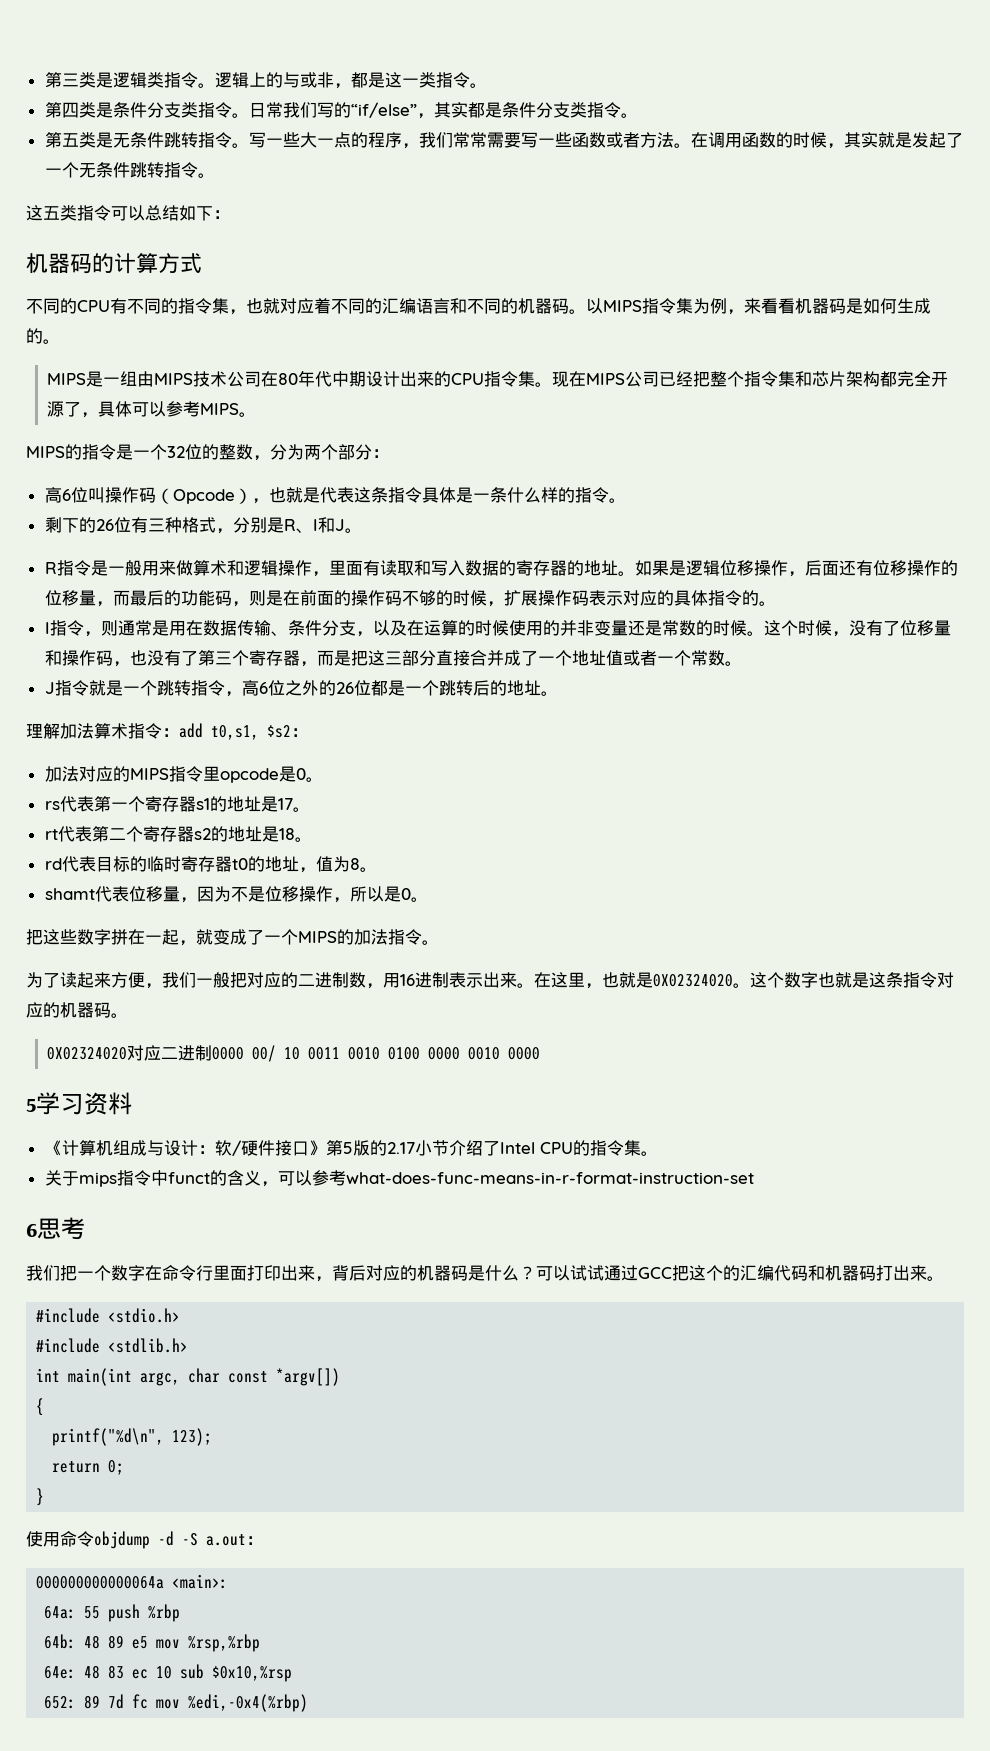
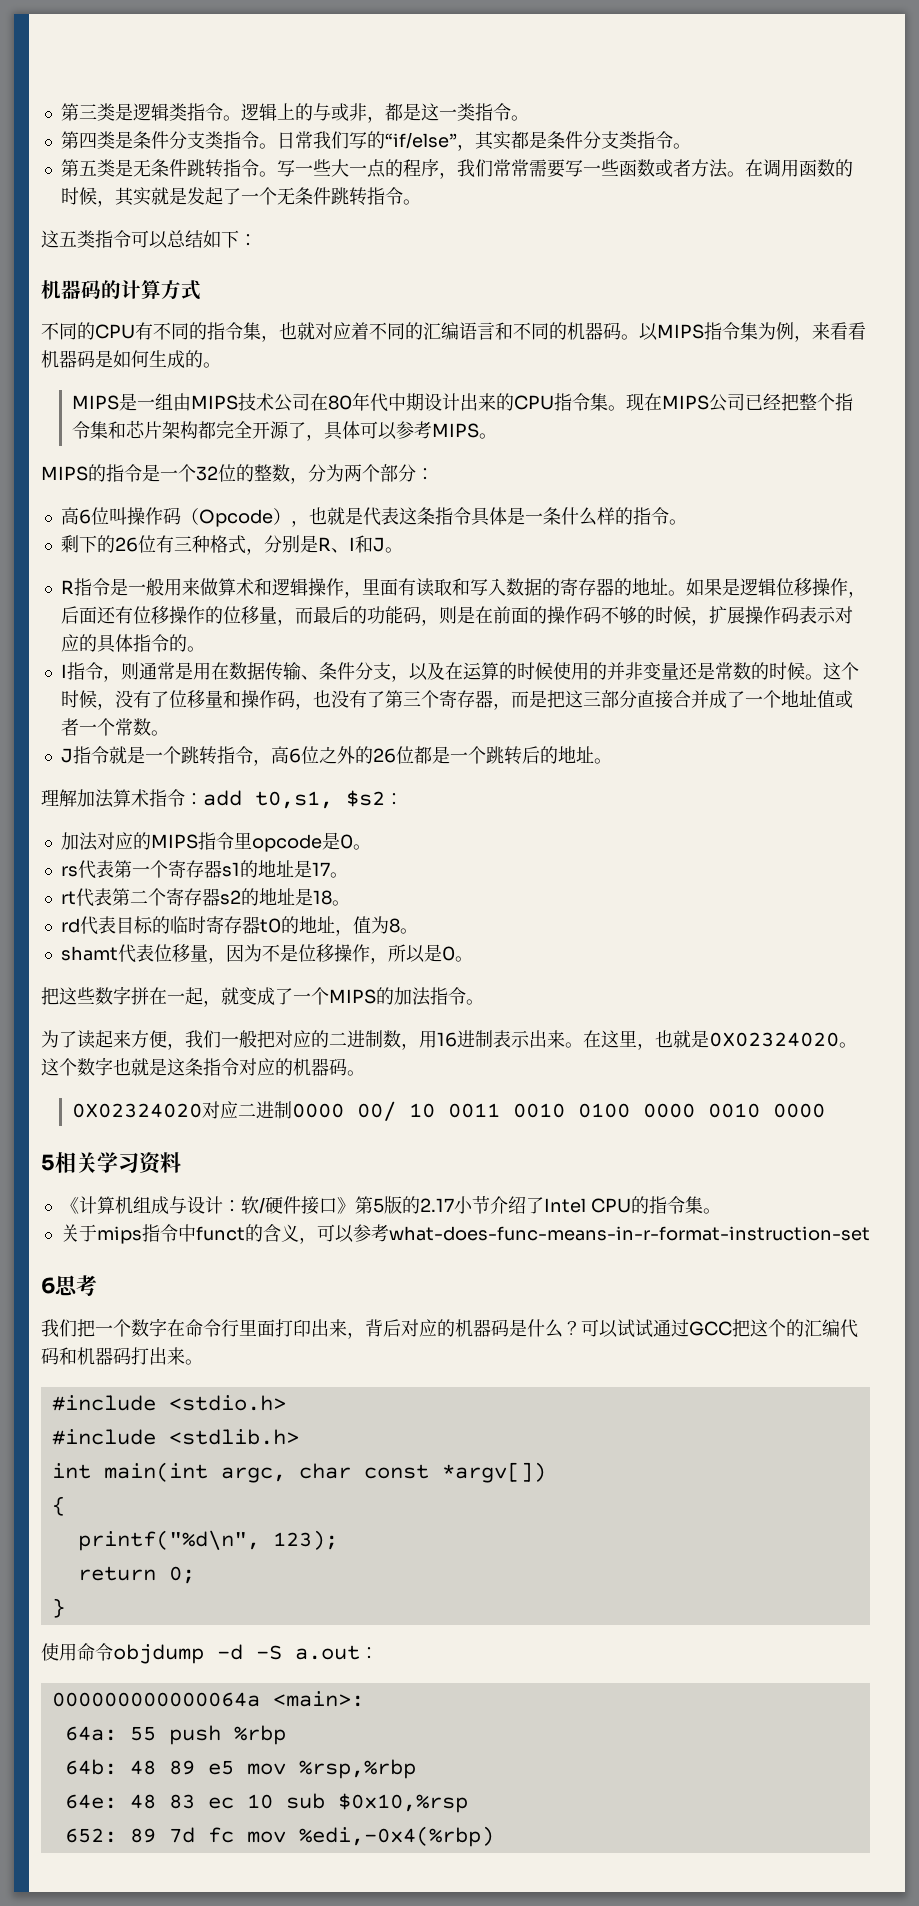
(36, 1105) none -> [55,1152,97,1173] 相关

